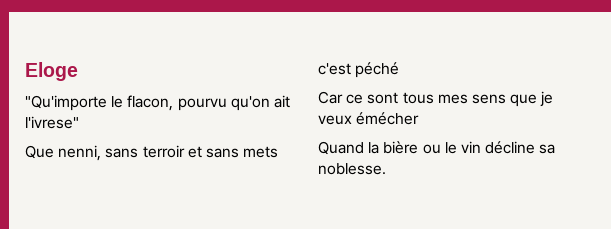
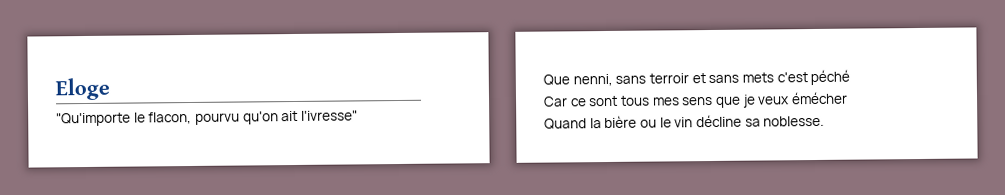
[25,116,79,129] l'ivrese" -> [300,110,358,121] l'ivresse"

